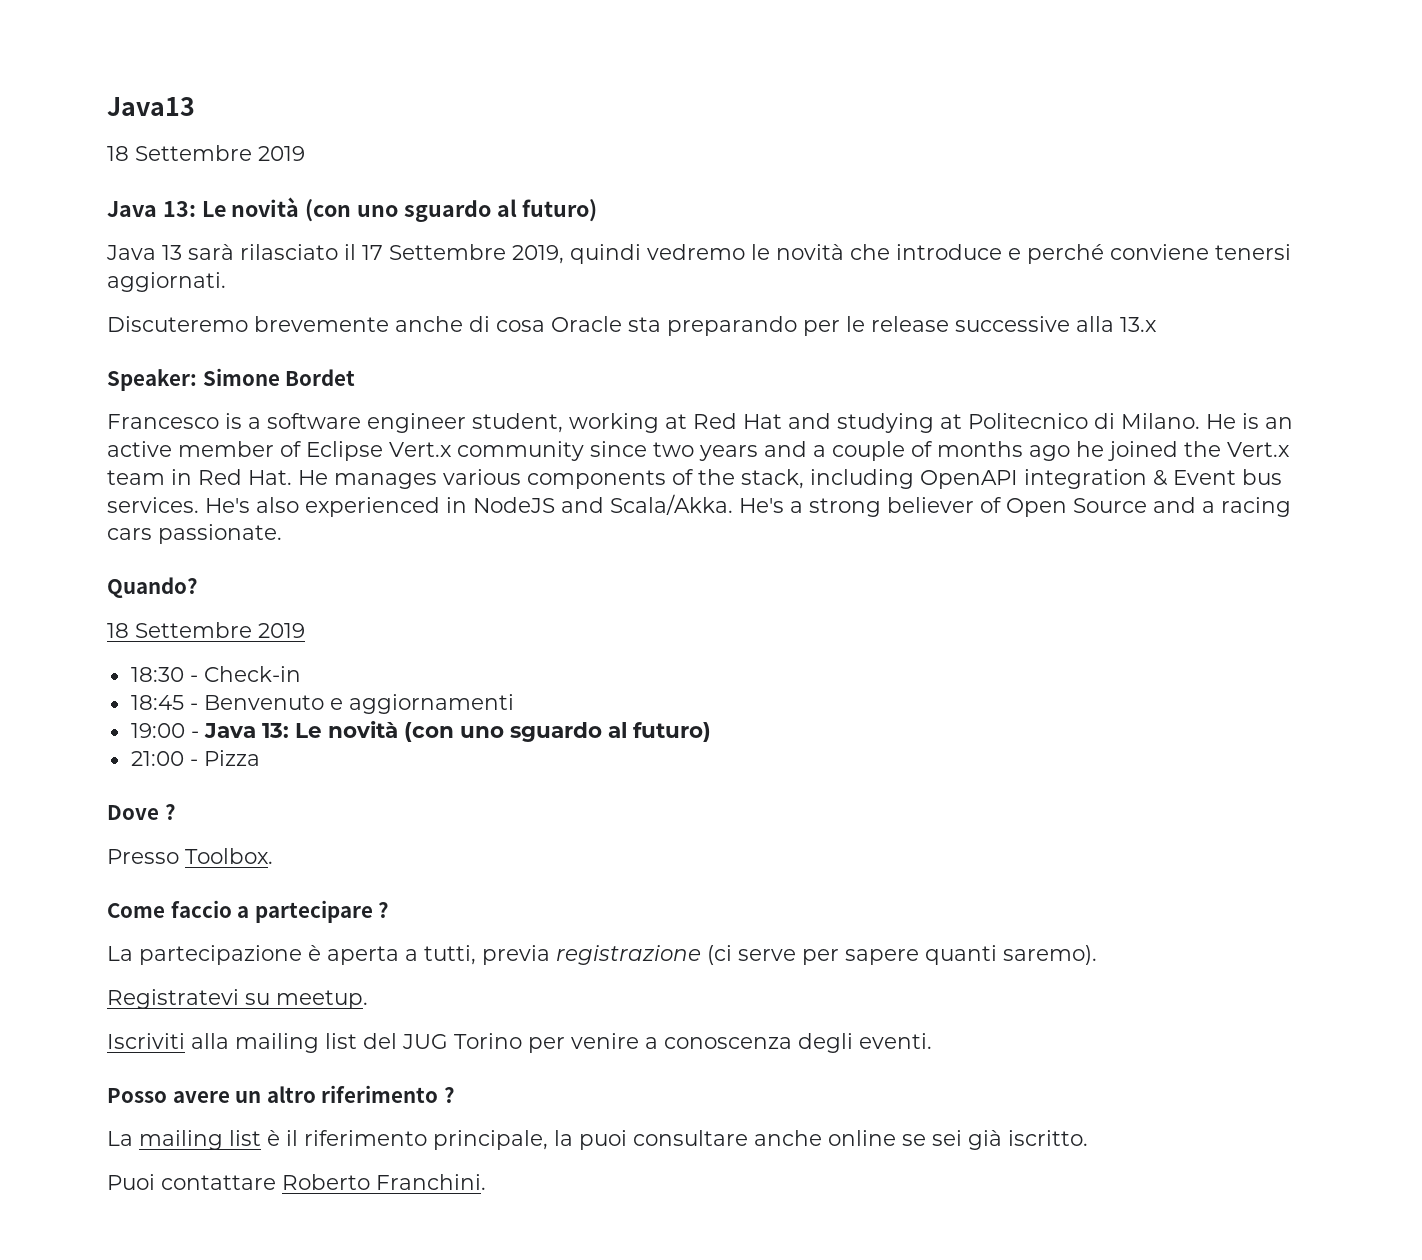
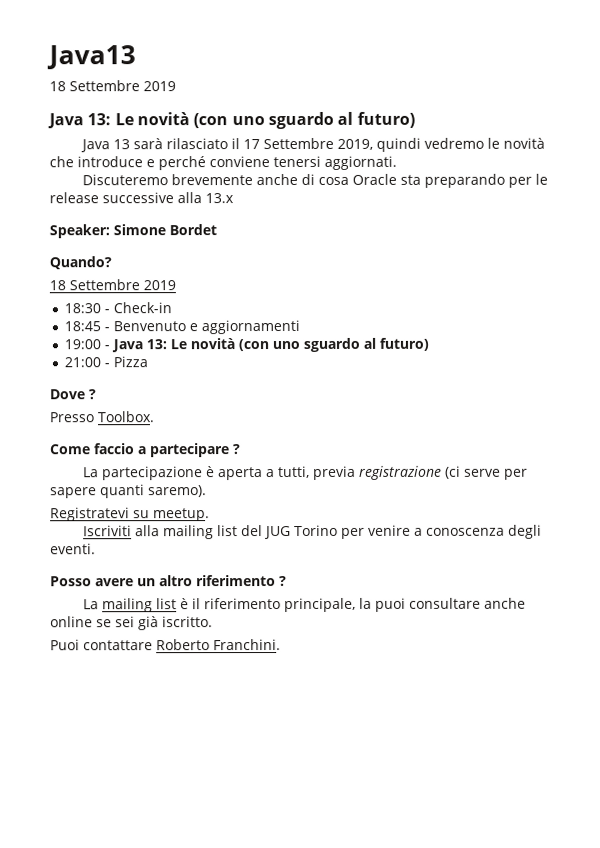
[107,413,1293,433] [107,441,1290,461] [107,469,1282,489] [107,494,1291,517] [107,524,282,544] // Francesco is a software engineer student, working at Red Hat and studying at Politecnico di Milano. He is an active member of Eclipse Vert.x community since two years and a couple of months ago he joined the Vert.x team in Red Hat. He manages various components of the stack, including OpenAPI integration & Event bus services. He's also experienced in NodeJS and Scala/Akka. He's a strong believer of Open Source and a racing cars passionate. -> (217, 230) none

